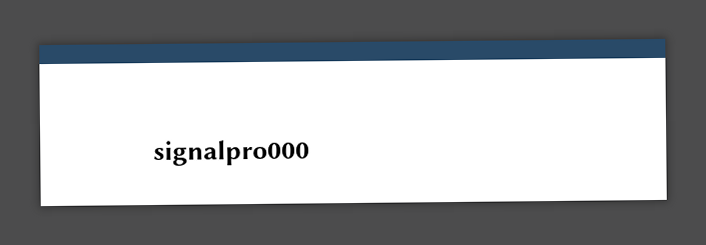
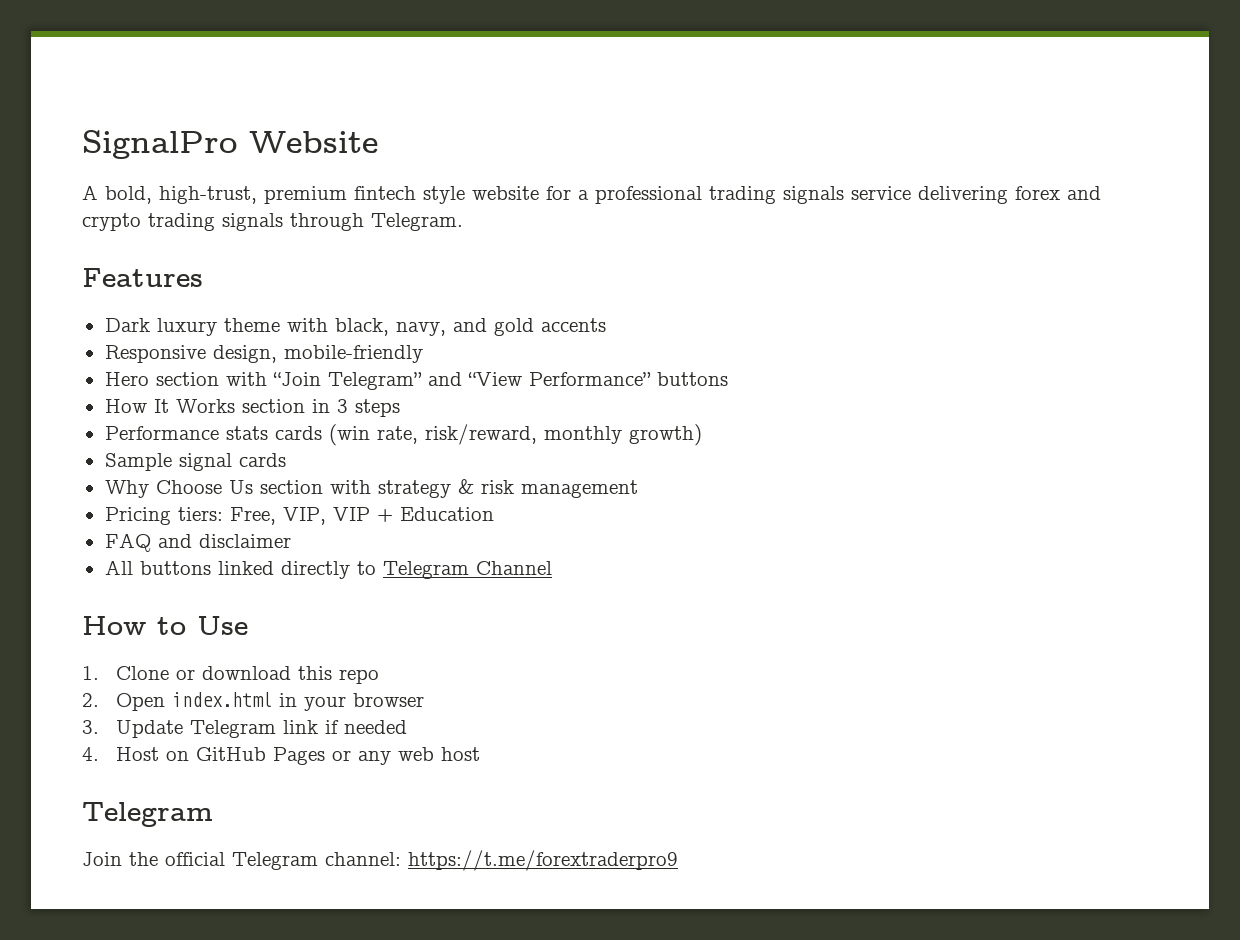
[153,139,310,166] signalpro000 -> [82,130,378,159] [82,185,1101,204] [82,213,463,231] [82,268,203,287] [104,318,606,336] [104,345,423,363] [104,372,728,390] [104,399,400,417] [104,424,702,446] [104,453,286,471] [104,479,638,498] [104,507,494,525] [104,533,291,552] [104,560,552,579] [82,616,248,635] [82,666,380,684] [82,692,425,711] [82,720,408,738] [82,747,481,765] [82,802,213,827] [82,850,678,871] SignalPro Website // A bold, high-trust, premium fintech style website for a professional trading signals service delivering forex and crypto trading signals through Telegram. // Features // Dark luxury theme with black, navy, and gold accents // Responsive design, mobile-friendly // Hero section with “Join Telegram” and “View Performance” buttons // How It Works section in 3 steps // Performance stats cards (win rate, risk/reward, monthly growth) // Sample signal cards // Why Choose Us section with strategy & risk management // Pricing tiers: Free, VIP, VIP + Education // FAQ and disclaimer // All buttons linked directly to Telegram Channel // How to Use // 1. Clone or download this repo // 2. Open index.html in your browser // 3. Update Telegram link if needed // 4. Host on GitHub Pages or any web host // Telegram // Join the official Telegram channel: https://t.me/forextraderpro9

